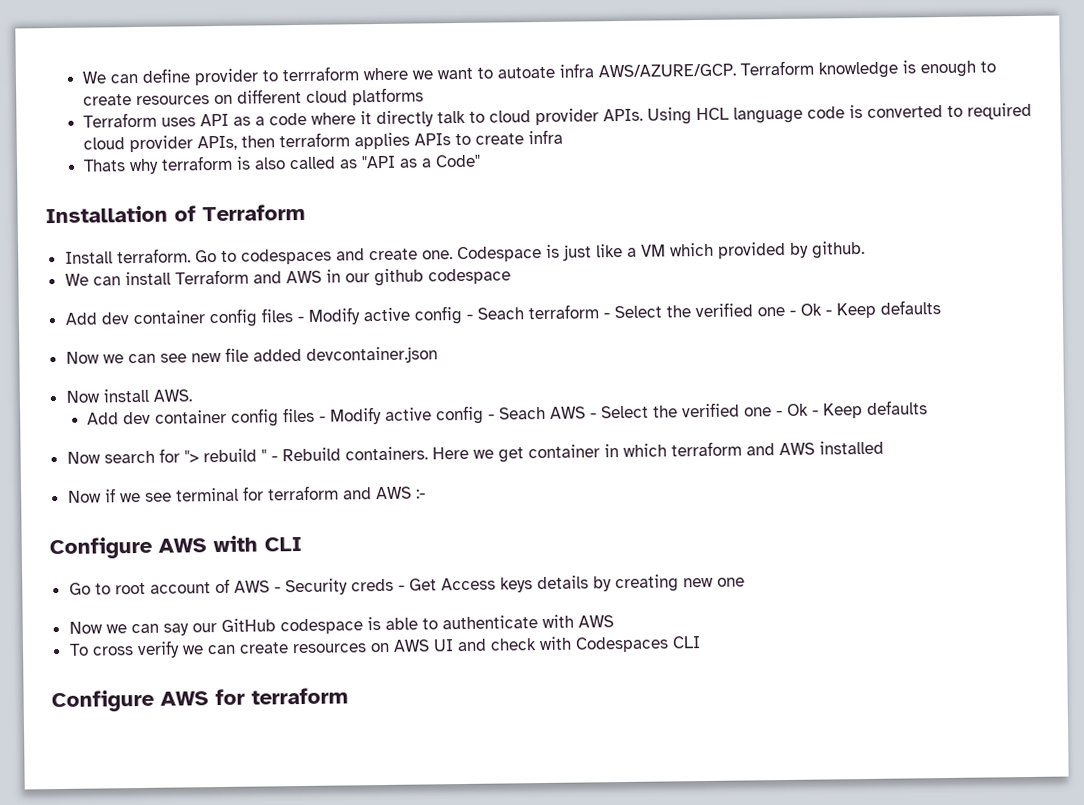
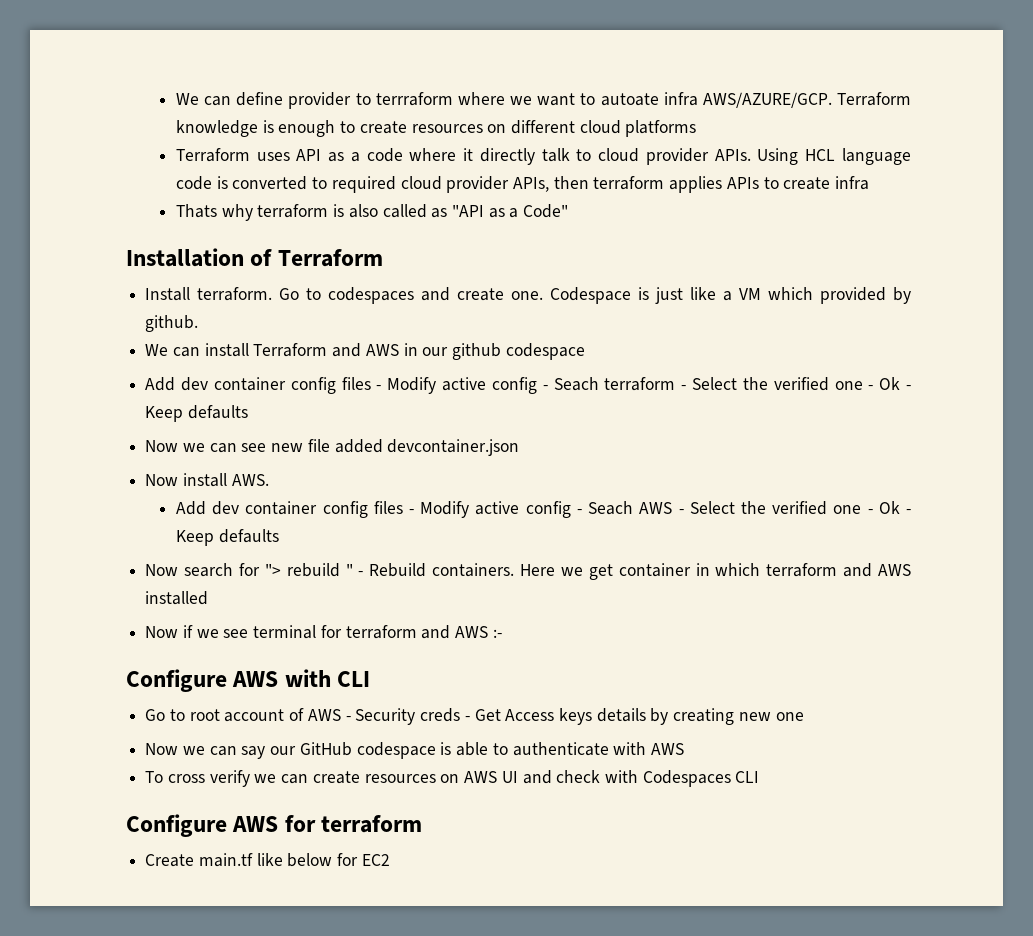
(348, 696) none -> [145,853,390,867] // Create main.tf like below for EC2

